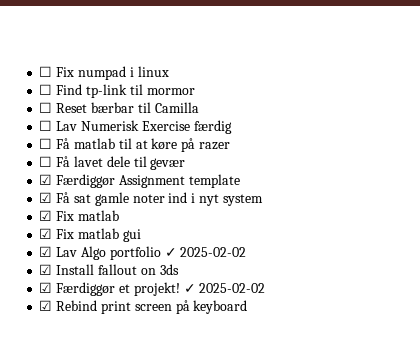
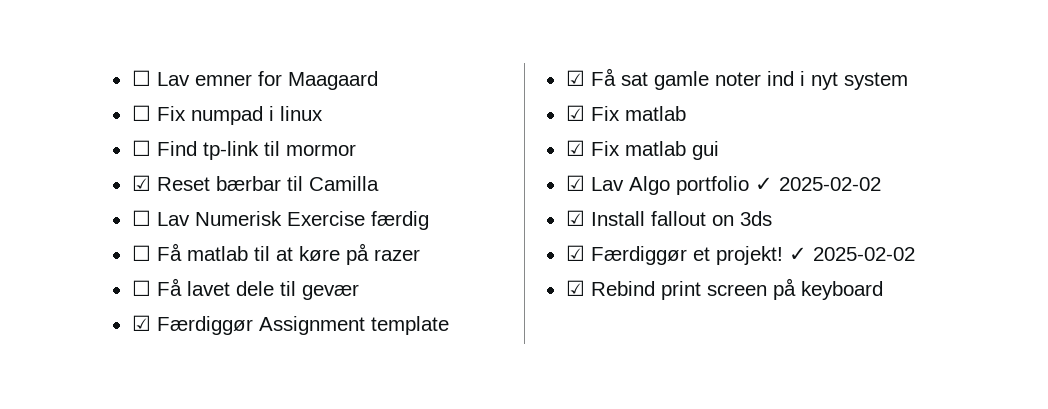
[39,66,53,77] ☐ -> [131,70,378,90] [131,105,151,121] ☐ Lav emner for Maagaard // ☐
[39,102,53,113] ☐ -> [131,175,151,191] ☑

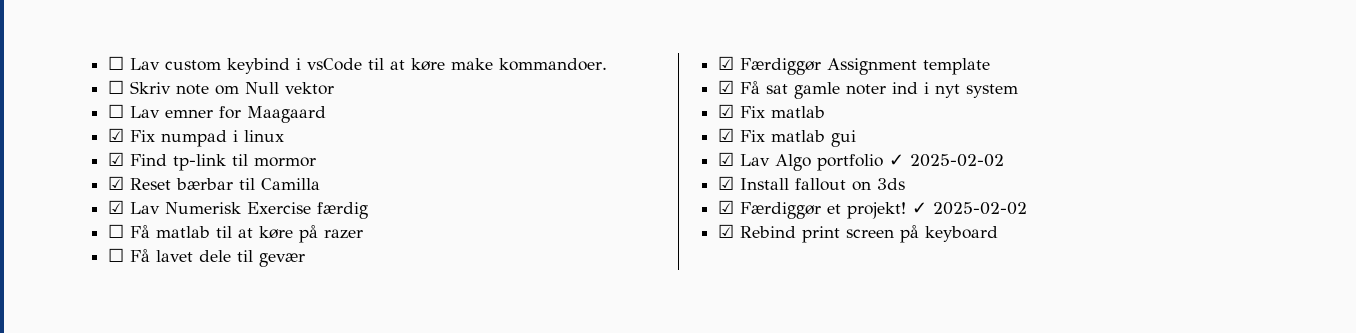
[131,70,190,86] ☐ Lav -> [108,56,608,74] [108,80,335,95] [108,104,161,118] ☐ Lav custom keybind i vsCode til at køre make kommandoer. // ☐ Skriv note om Null vektor // ☐ Lav
[131,105,151,121] ☐ -> [108,128,125,142] ☑
[131,140,151,156] ☐ -> [108,152,125,166] ☑
[131,210,151,226] ☐ -> [108,200,125,214] ☑

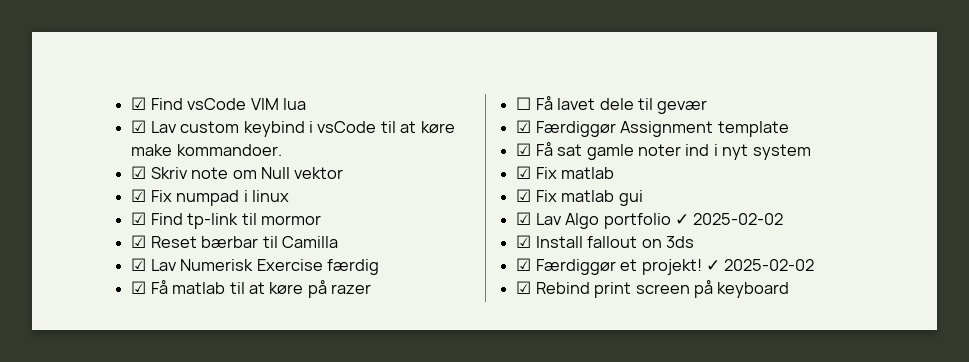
[108,56,125,70] ☐ -> [131,97,306,110] [131,120,147,133] ☑ Find vsCode VIM lua // ☑
[108,80,125,94] ☐ -> [131,166,147,179] ☑
[108,104,327,123] // ☐ Lav emner for Maagaard -> (344, 173) none
[108,224,125,238] ☐ -> [131,281,147,294] ☑

